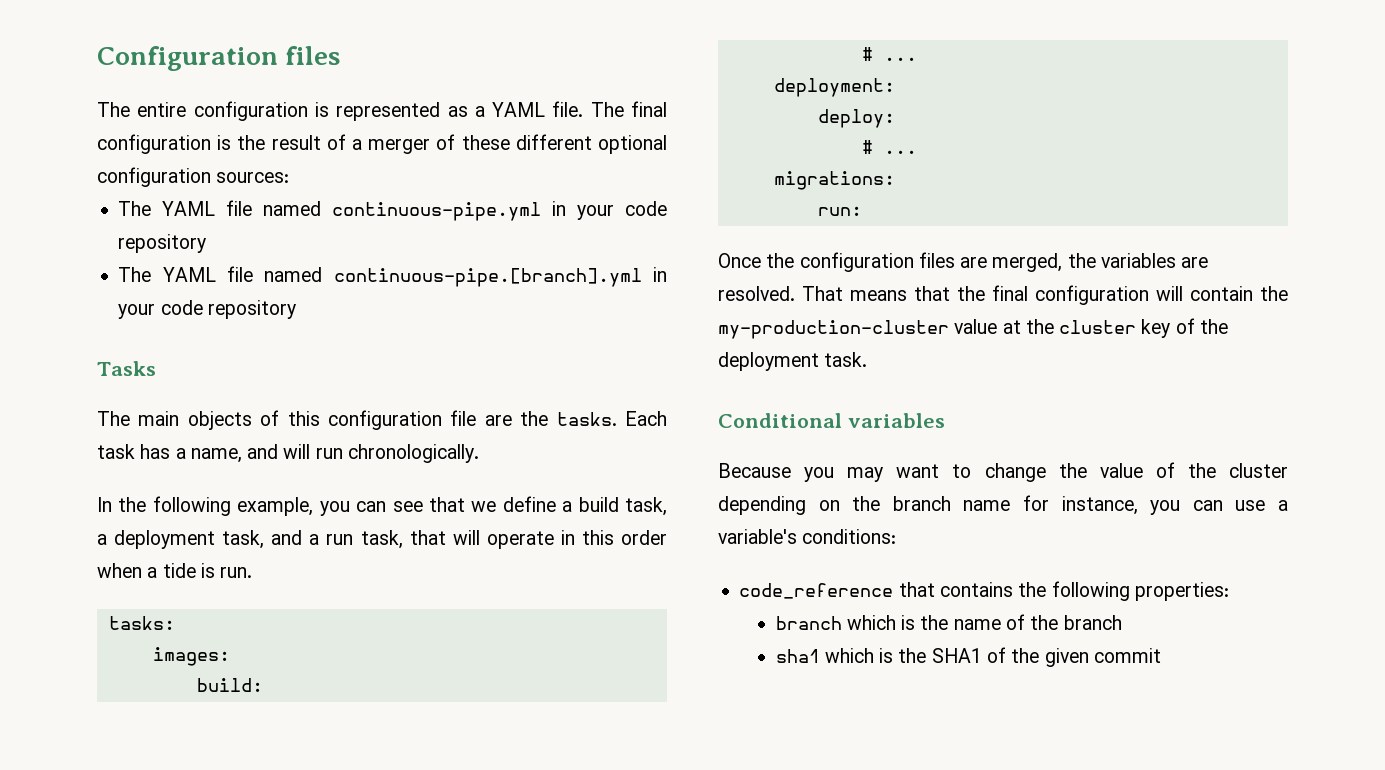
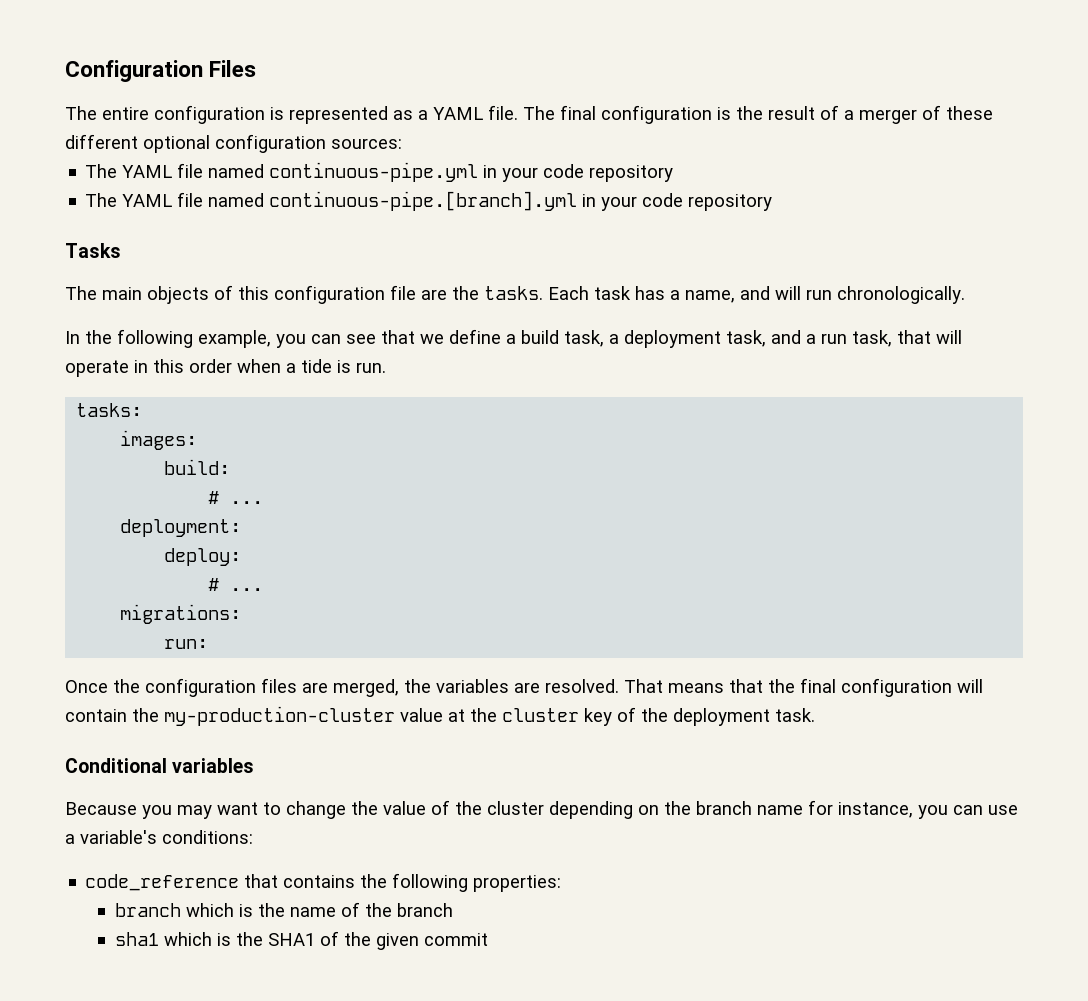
[285,46,341,65] files -> [209,60,257,77] Files

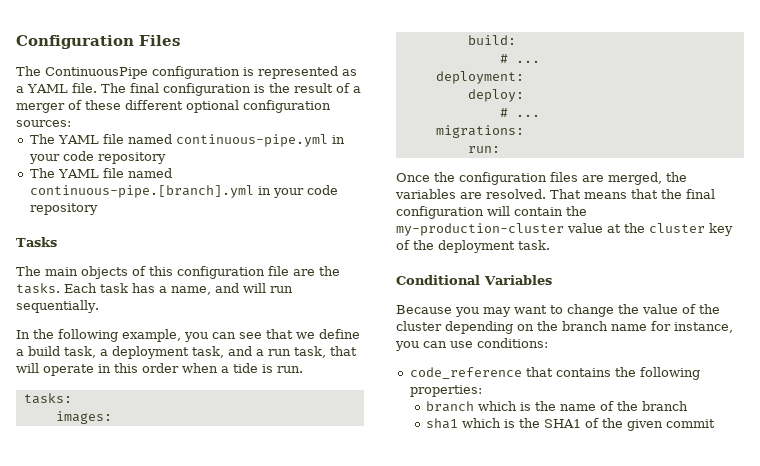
[102,107,149,120] entire -> [45,67,148,79] ContinuousPipe
[837,286,965,304] chronologically. -> [16,300,99,313] sequentially.
[172,758,255,773] variables -> [484,275,552,285] Variables
[65,830,157,844] a variable's -> (473, 344) none

